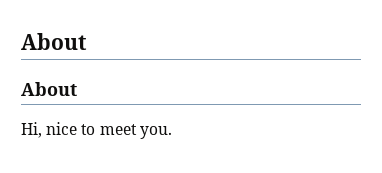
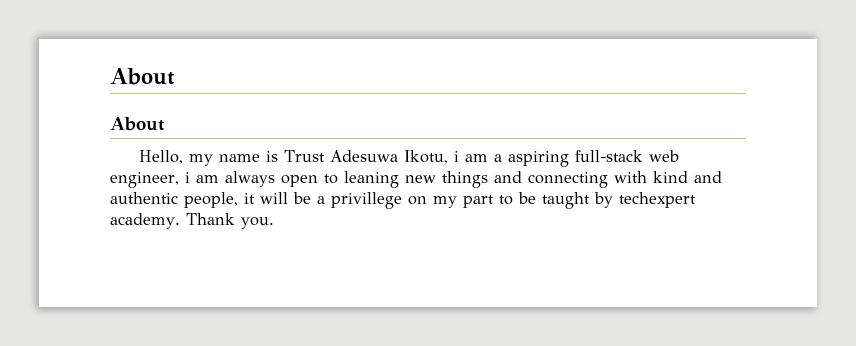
[21,122,137,138] Hi, nice to meet -> [139,150,680,167] [110,171,722,188] [110,192,696,209] [110,213,235,229] Hello, my name is Trust Adesuwa Ikotu, i am a aspiring full-stack web engineer, i am always open to leaning new things and connecting with kind and authentic people, it will be a privillege on my part to be taught by techexpert academy. Thank

